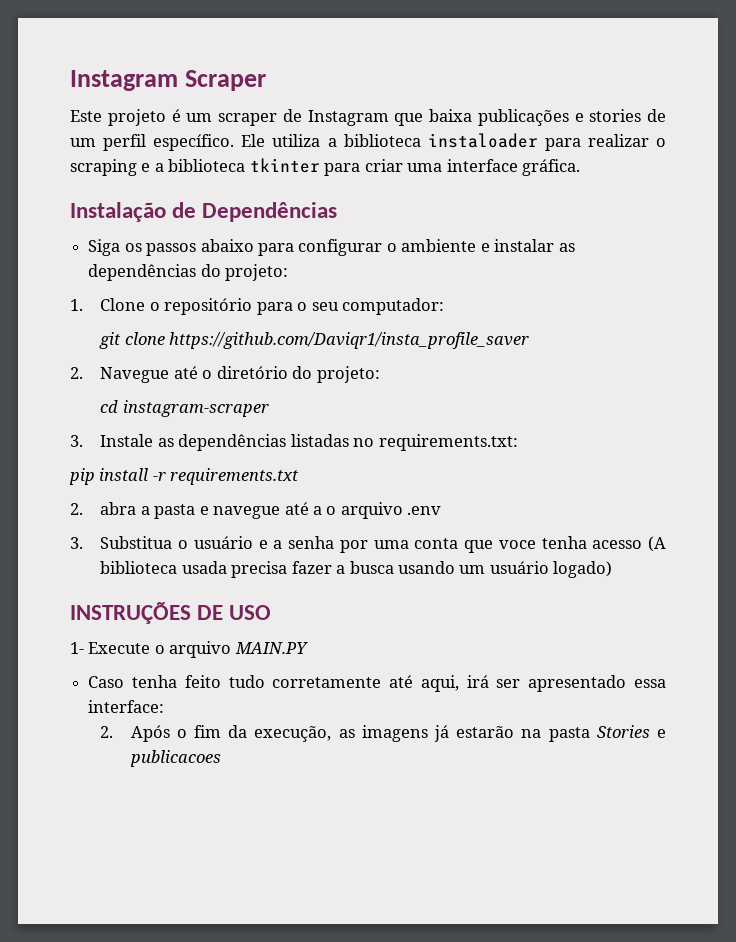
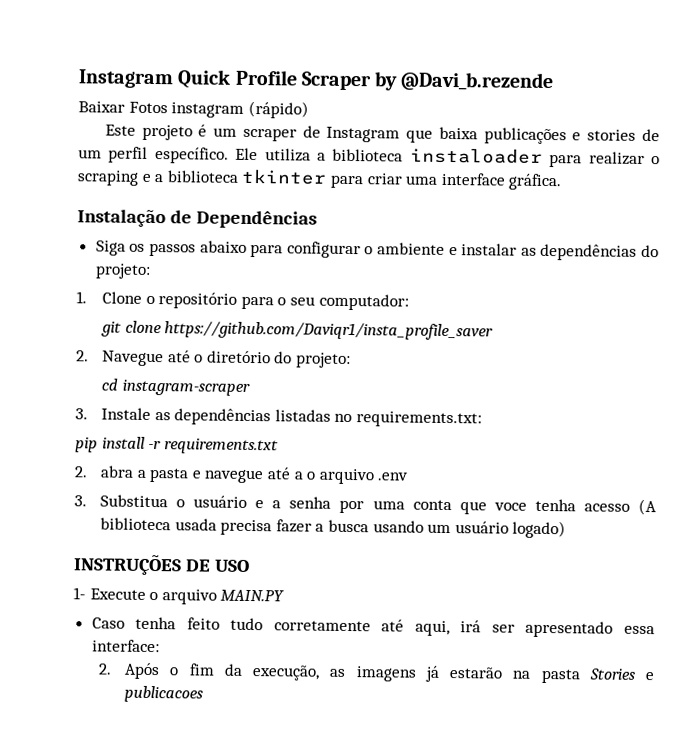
[70,70,178,91] Instagram -> [78,69,298,89] Instagram Quick Profile
(266, 80) none -> [374,71,555,93] [78,100,309,119] by @Davi_b.rezende // Baixar Fotos instagram (rápido)

